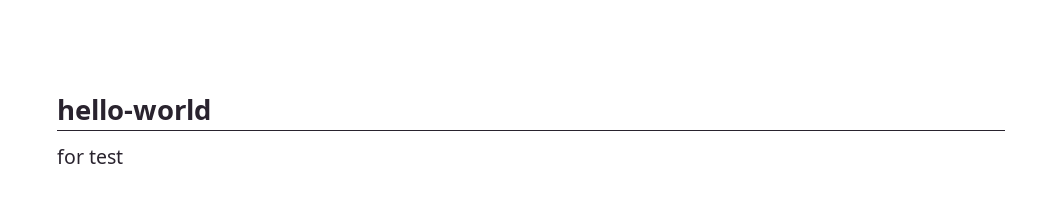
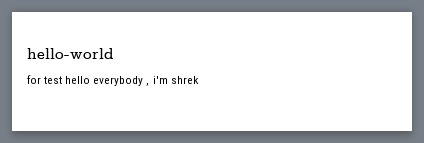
(124, 157) none -> [65,76,199,86] hello everybody , i'm shrek

